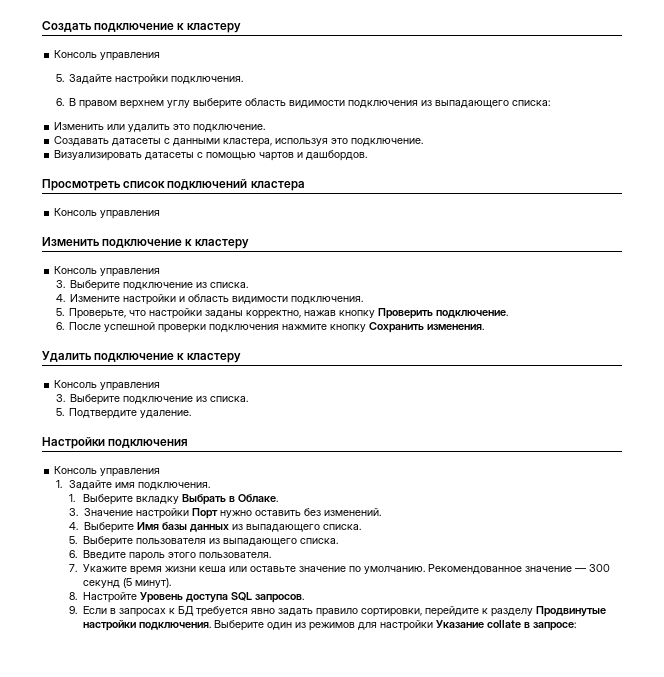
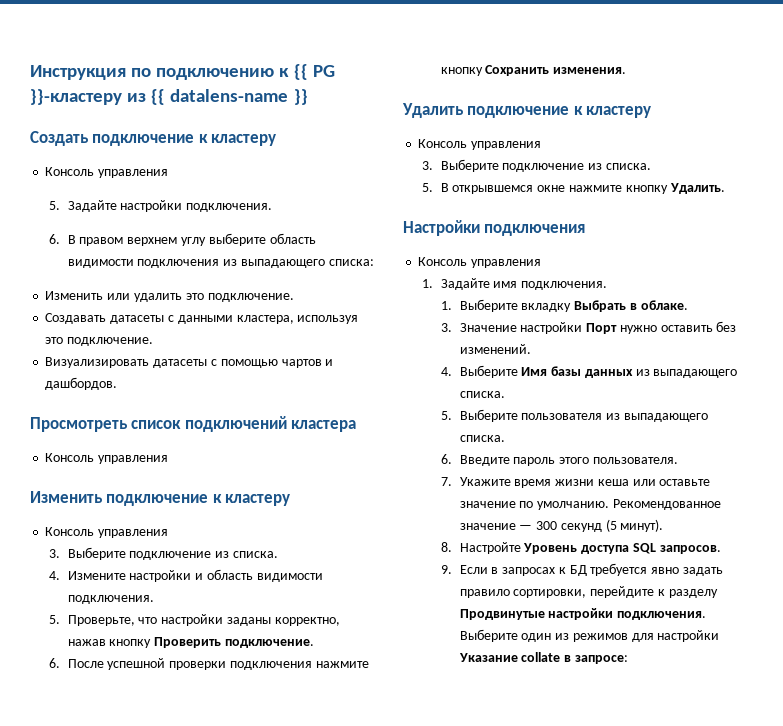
(42, 26) none -> [30,64,335,80] [30,89,308,105] Инструкция по подключению к {{ PG }}-кластеру из {{ datalens-name }} //
[69,408,192,419] Подтвердите удаление. -> [440,183,725,194] В открывшемся окне нажмите кнопку Удалить.
[237,494,278,502] Облаке. -> [640,300,688,310] облаке.

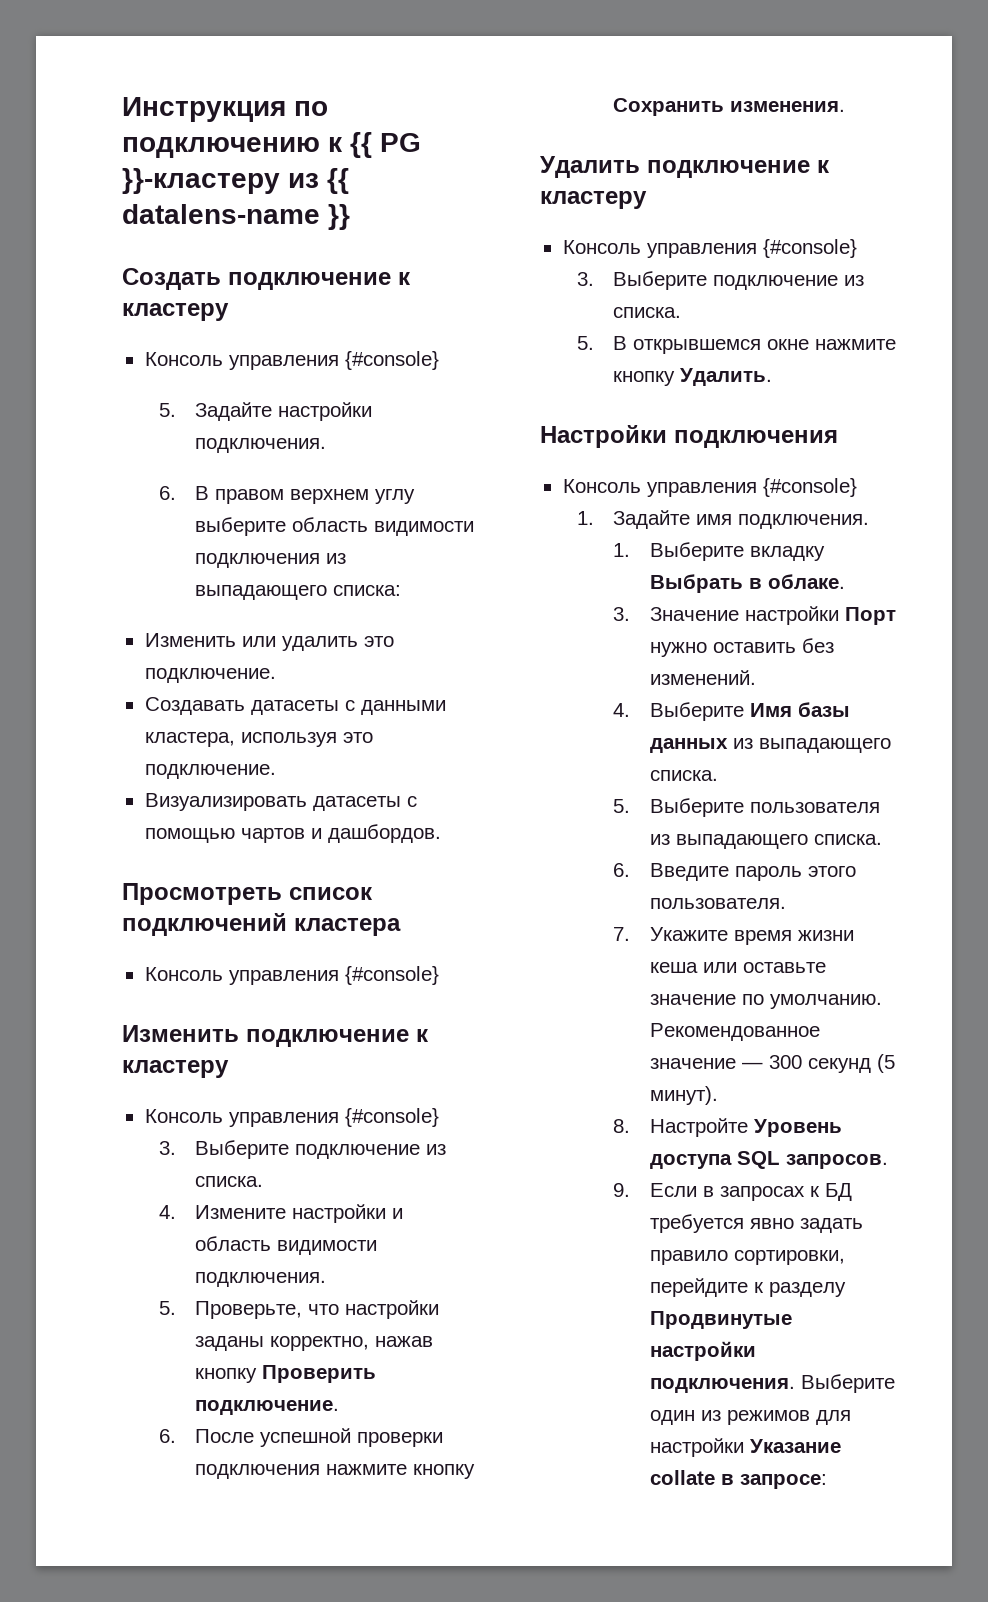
(169, 173) none -> [344,351,439,370] {#console}
(169, 459) none -> [344,966,439,985] {#console}
(169, 533) none -> [344,1108,439,1127] {#console}
(542, 145) none -> [762,239,857,258] {#console}
(542, 263) none -> [762,478,857,497] {#console}

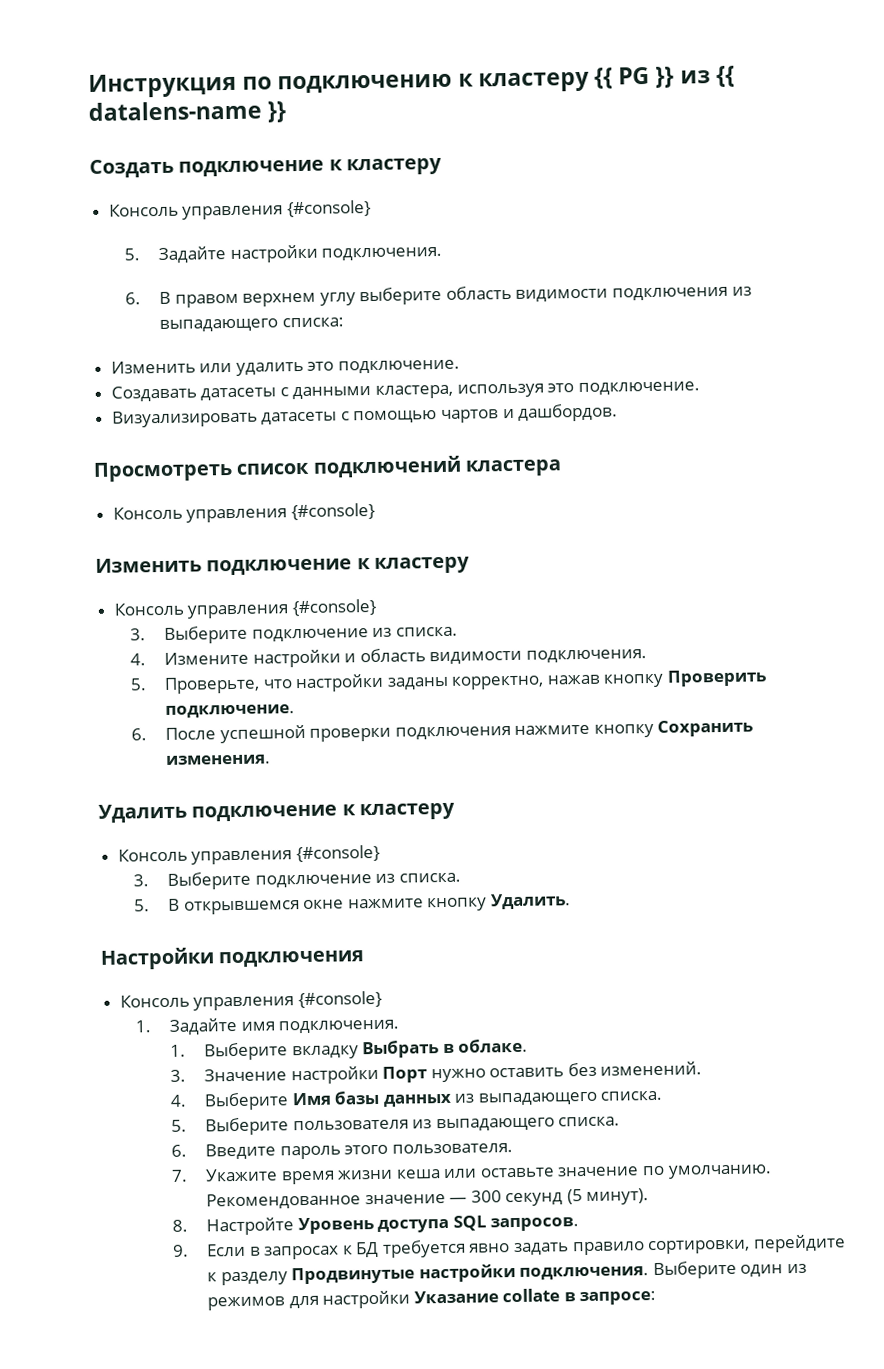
(343, 144) none -> [477,71,590,93] кластеру
[122,168,280,194] }}-кластеру -> [655,66,675,88] }}

